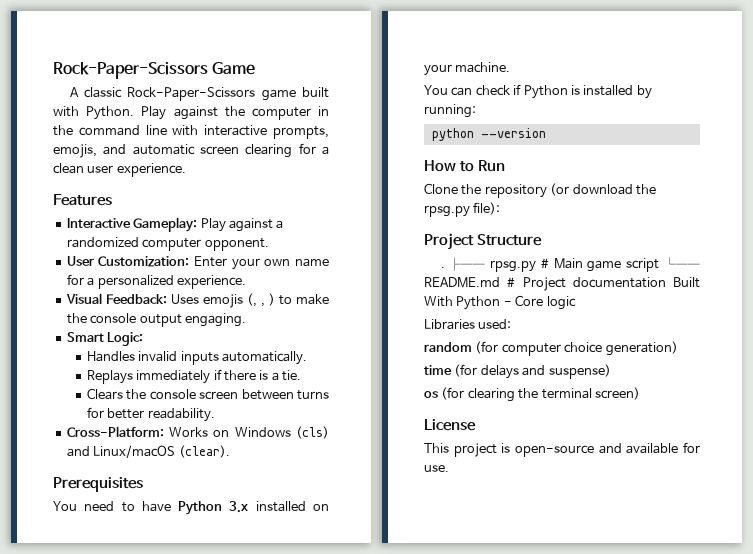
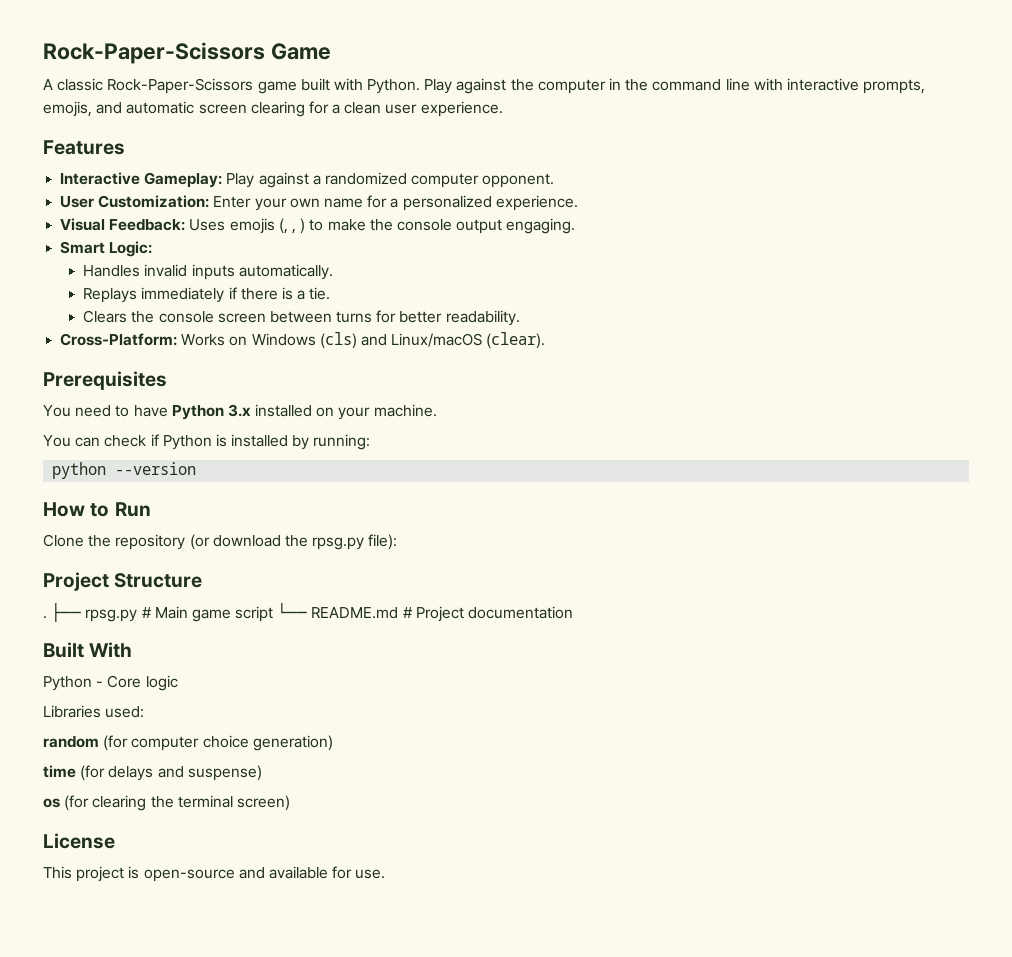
(666, 282) none -> (574, 612) //
(453, 301) none -> (133, 650) //

